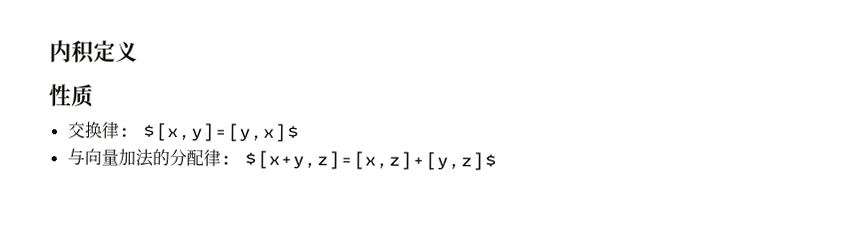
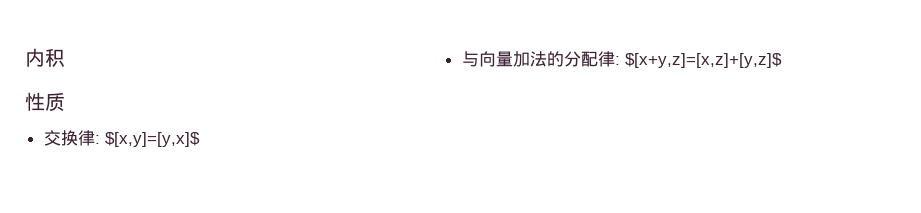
[93,40,138,63] 定义 -> (65, 57) none

